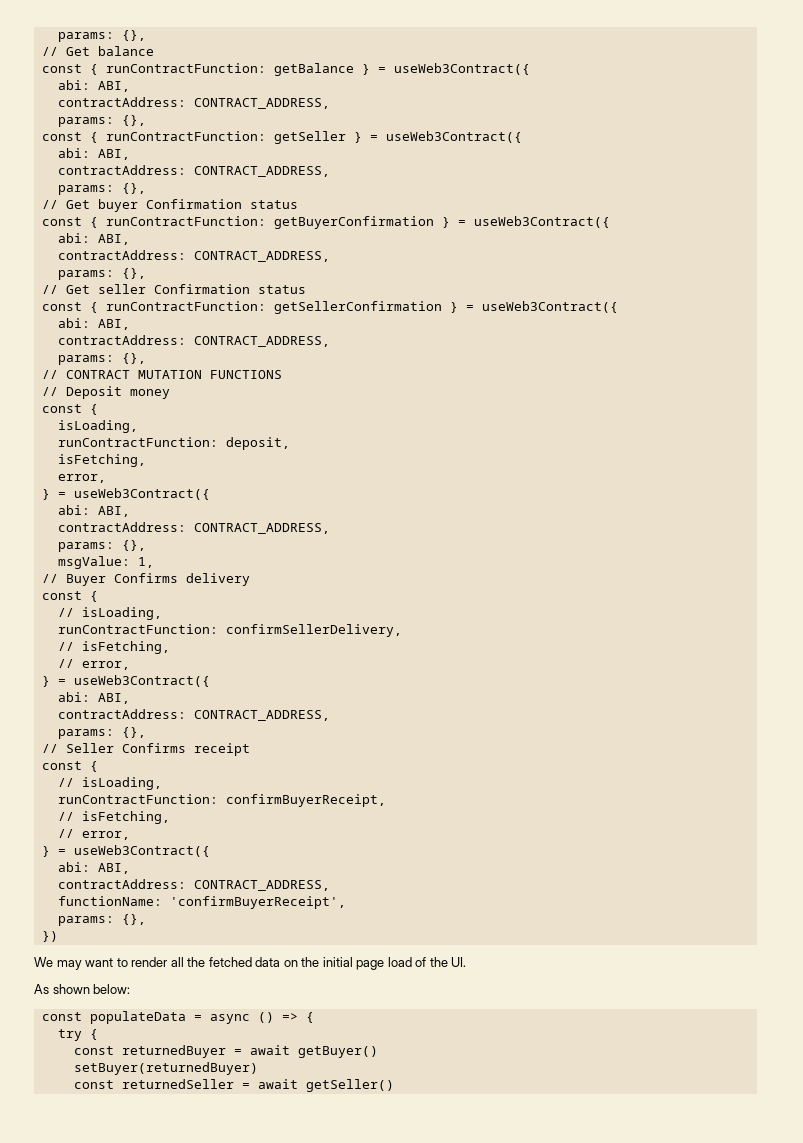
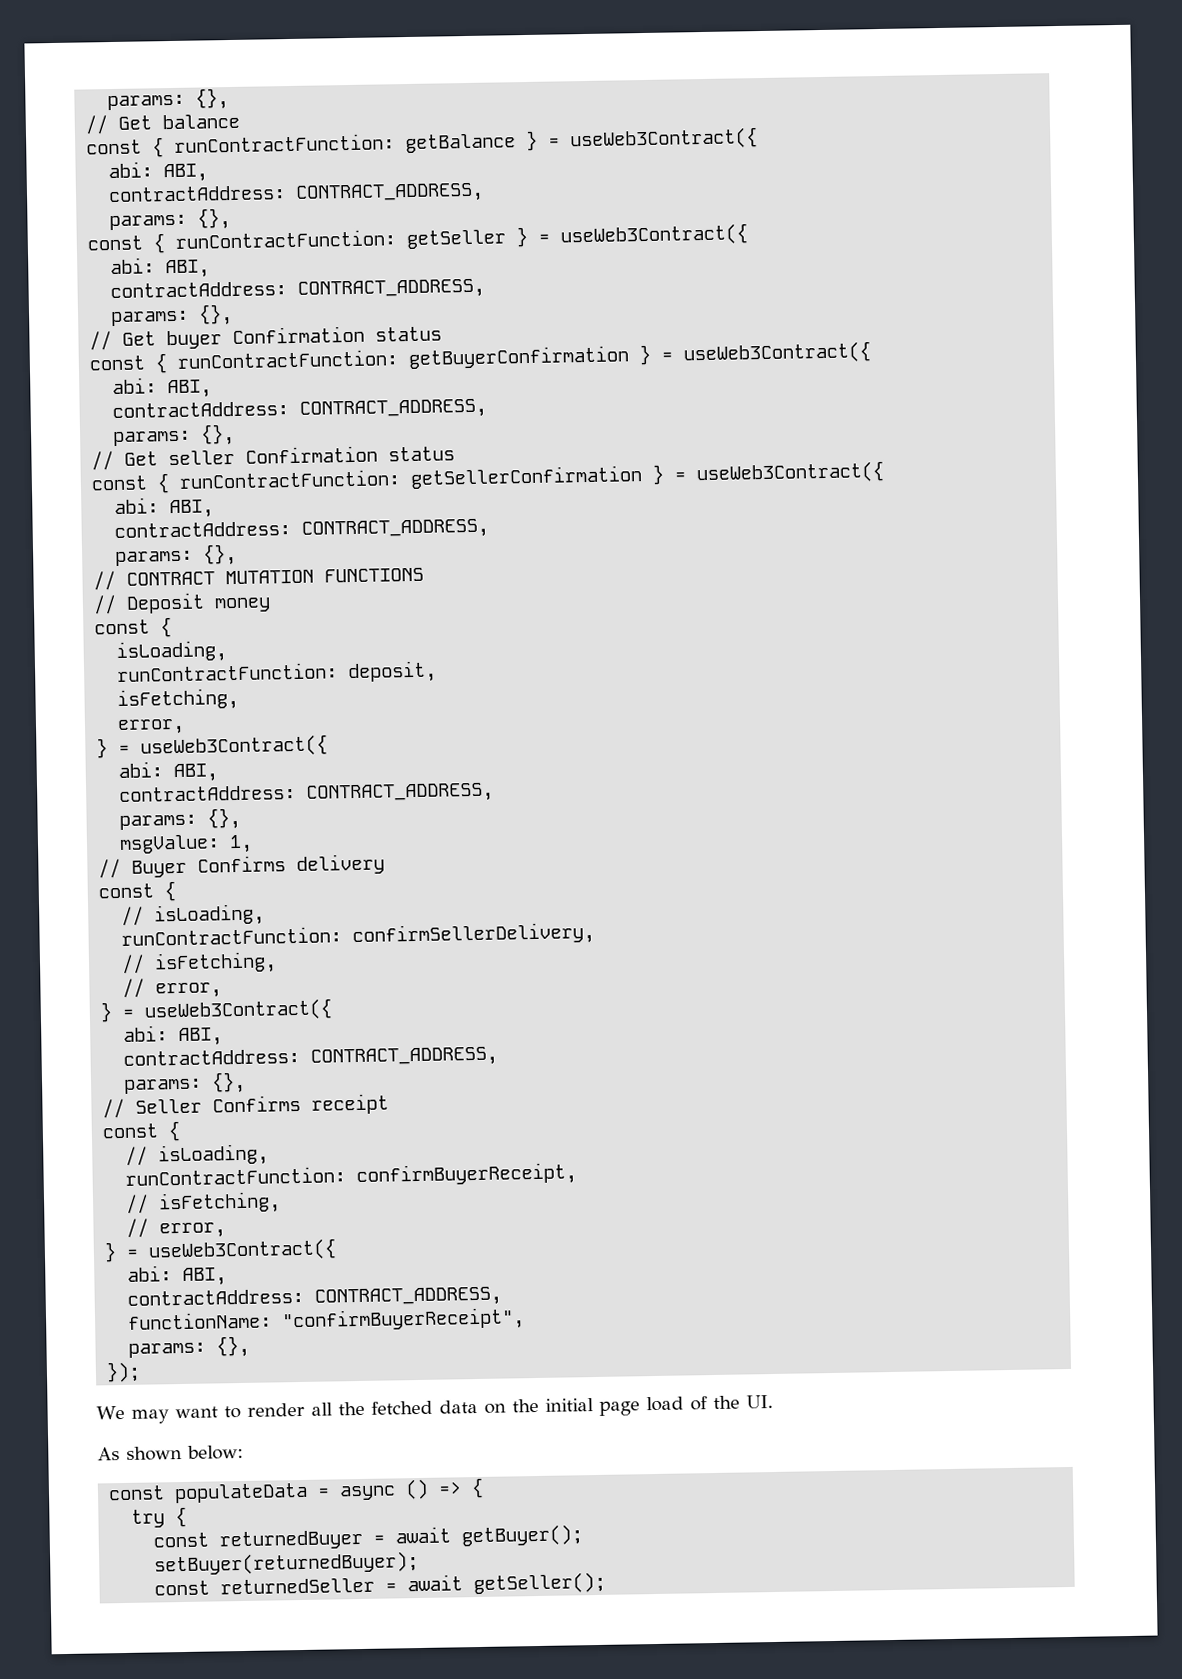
[169,896,346,909] [57,914,146,926] [41,931,58,942] 'confirmBuyerReceipt', // params: {}, // }) -> [281,1307,526,1333] [128,1335,251,1358] [106,1361,142,1383] "confirmBuyerReceipt", // params: {}, // });
[297,1046,378,1058] [73,1062,258,1075] getBuyer() // setBuyer(returnedBuyer) -> [461,1524,584,1547] [154,1551,420,1576] getBuyer(); // setBuyer(returnedBuyer);
[305,1079,394,1092] getSeller() -> [473,1571,607,1595] getSeller();

